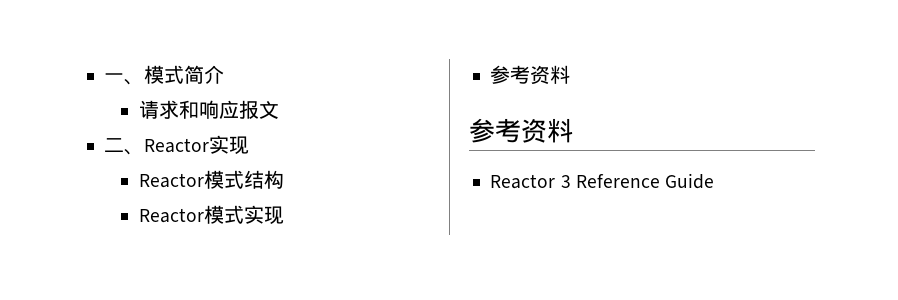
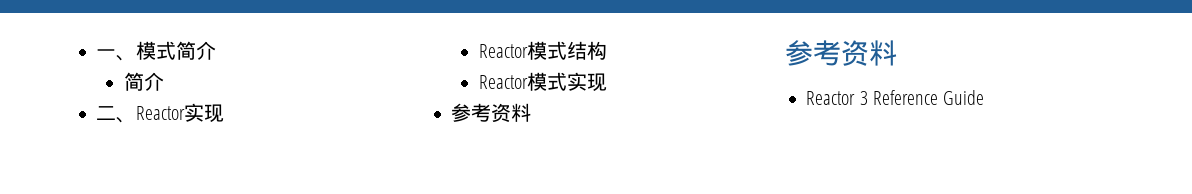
[138,100,279,119] 请求和响应报文 -> [123,72,164,91] 简介

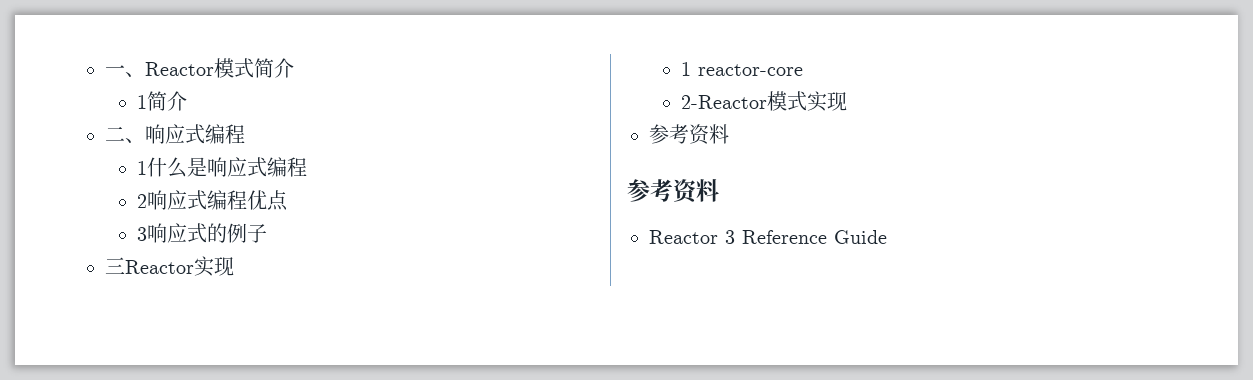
(137, 58) none -> [145,62,214,76] Reactor
(217, 50) none -> [136,95,147,109] 1
[136,103,225,123] [478,41,607,60] [478,75,528,89] Reactor实现 // Reactor模式结构 // Reactor -> [145,124,245,144] [136,157,307,178] [136,190,288,211] [136,223,267,243] [105,256,234,277] [680,62,803,76] [680,95,767,109] 响应式编程 // 1什么是响应式编程 // 2响应式编程优点 // 3响应式的例子 // 三Reactor实现 // 1 reactor-core // 2-Reactor

